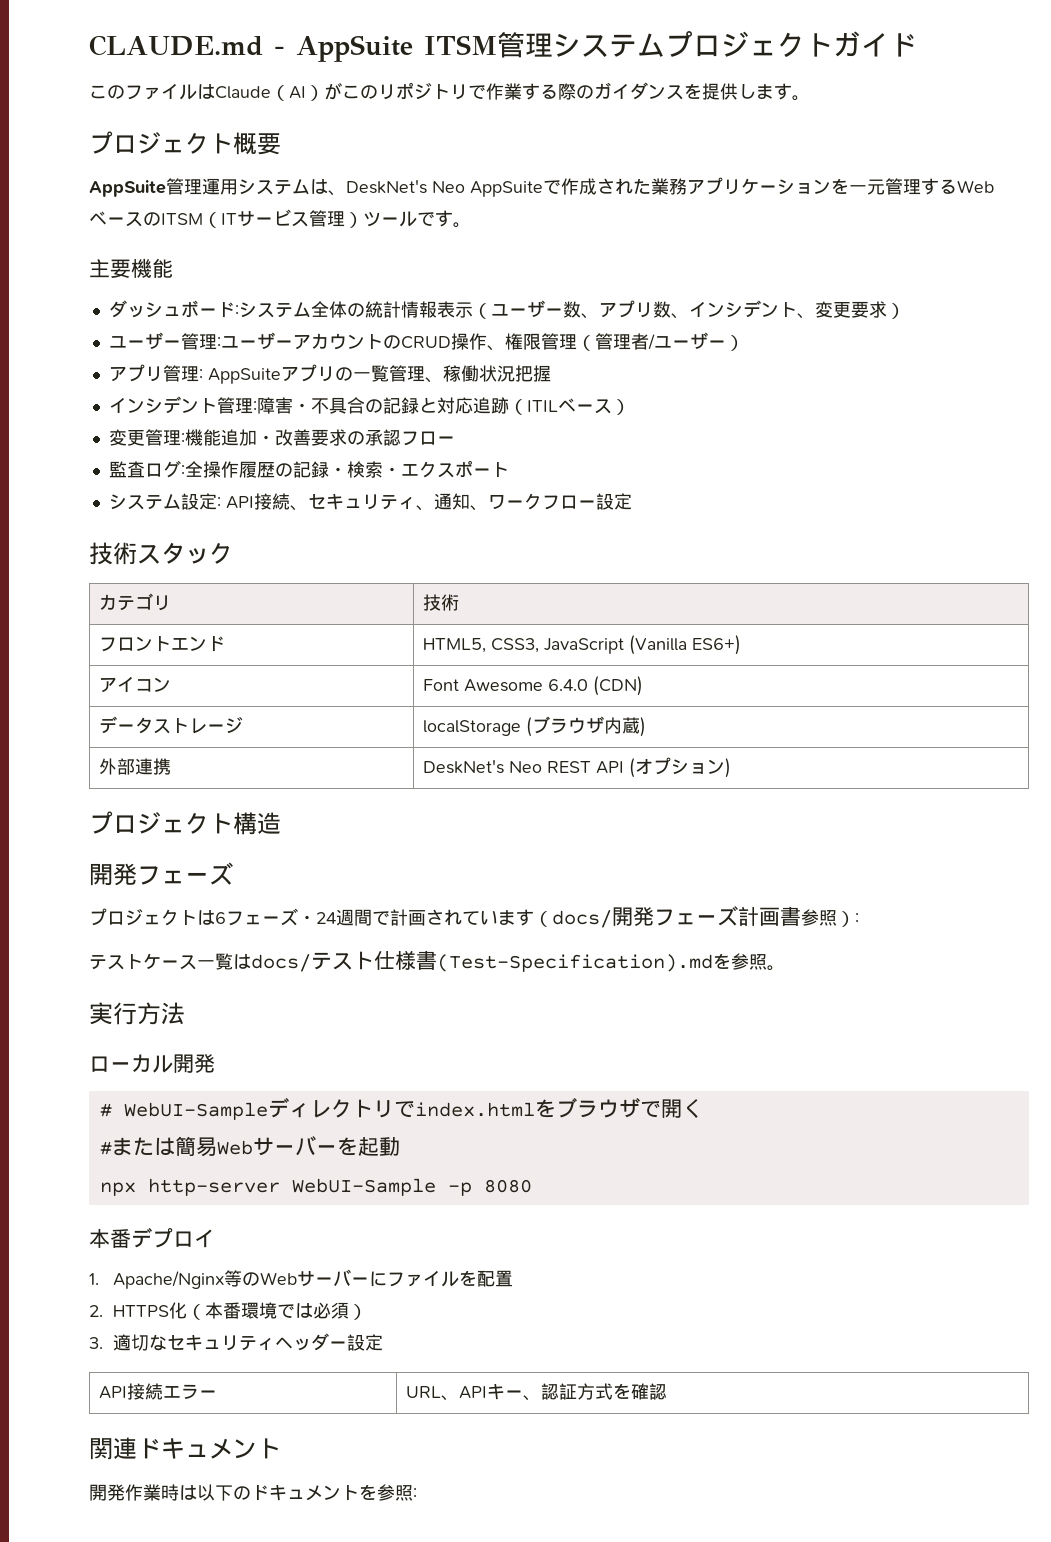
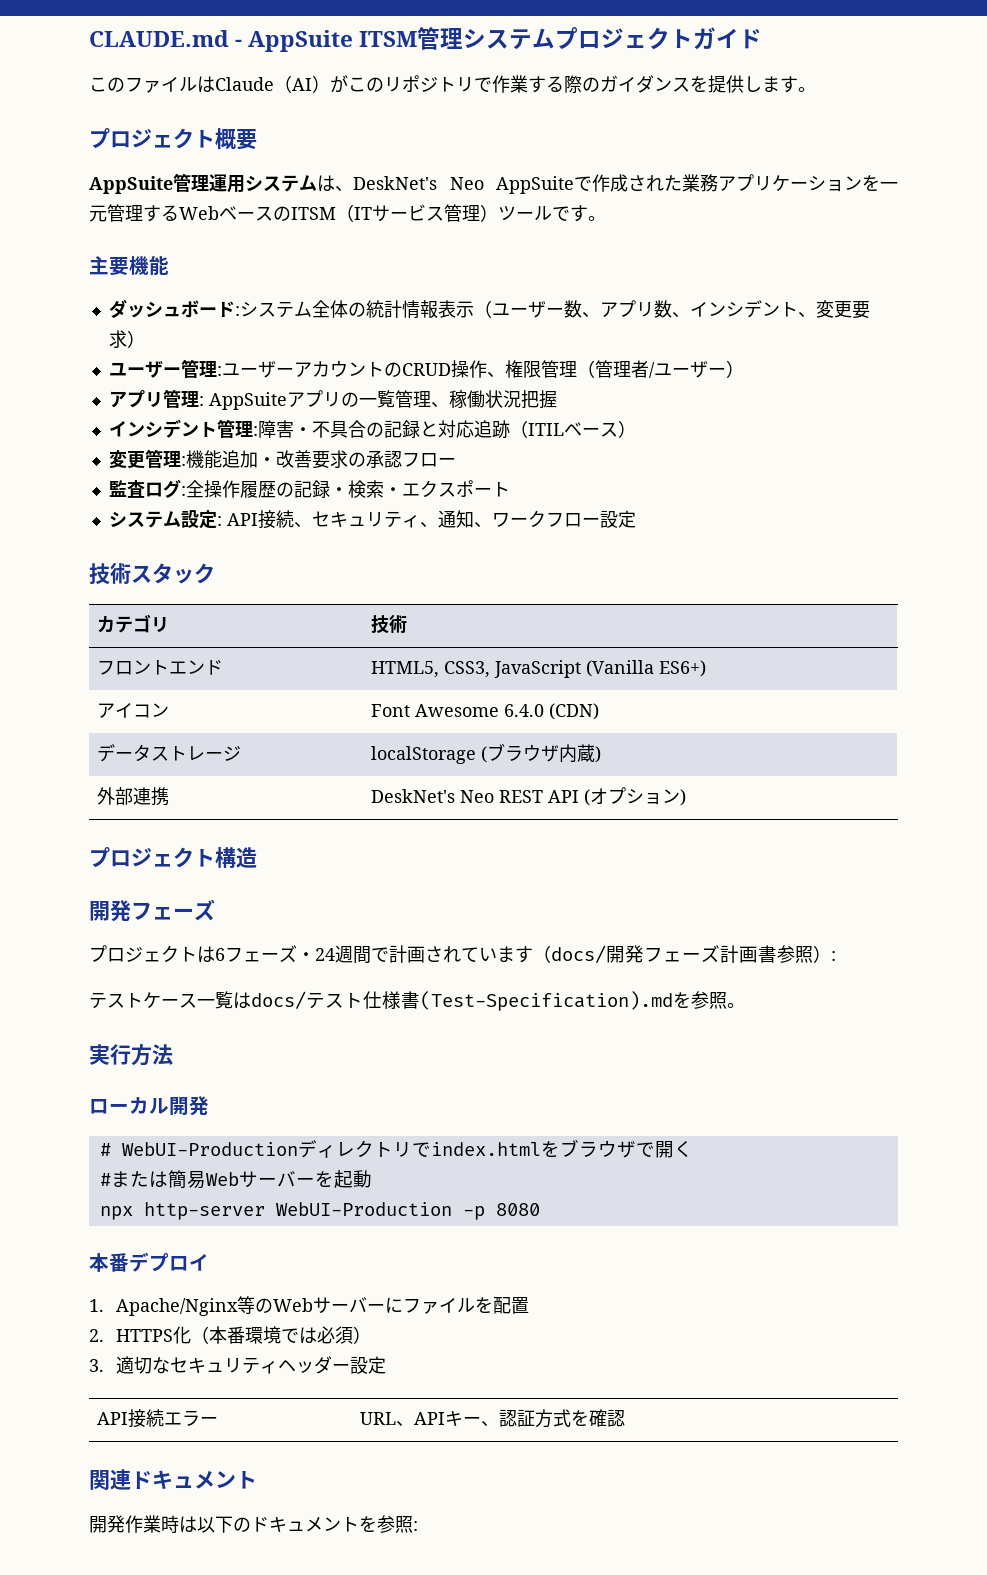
[123,1102,268,1120] WebUI-Sample -> [121,1142,298,1156] WebUI-Production
[291,1178,436,1196] WebUI-Sample -> [275,1202,452,1216] WebUI-Production

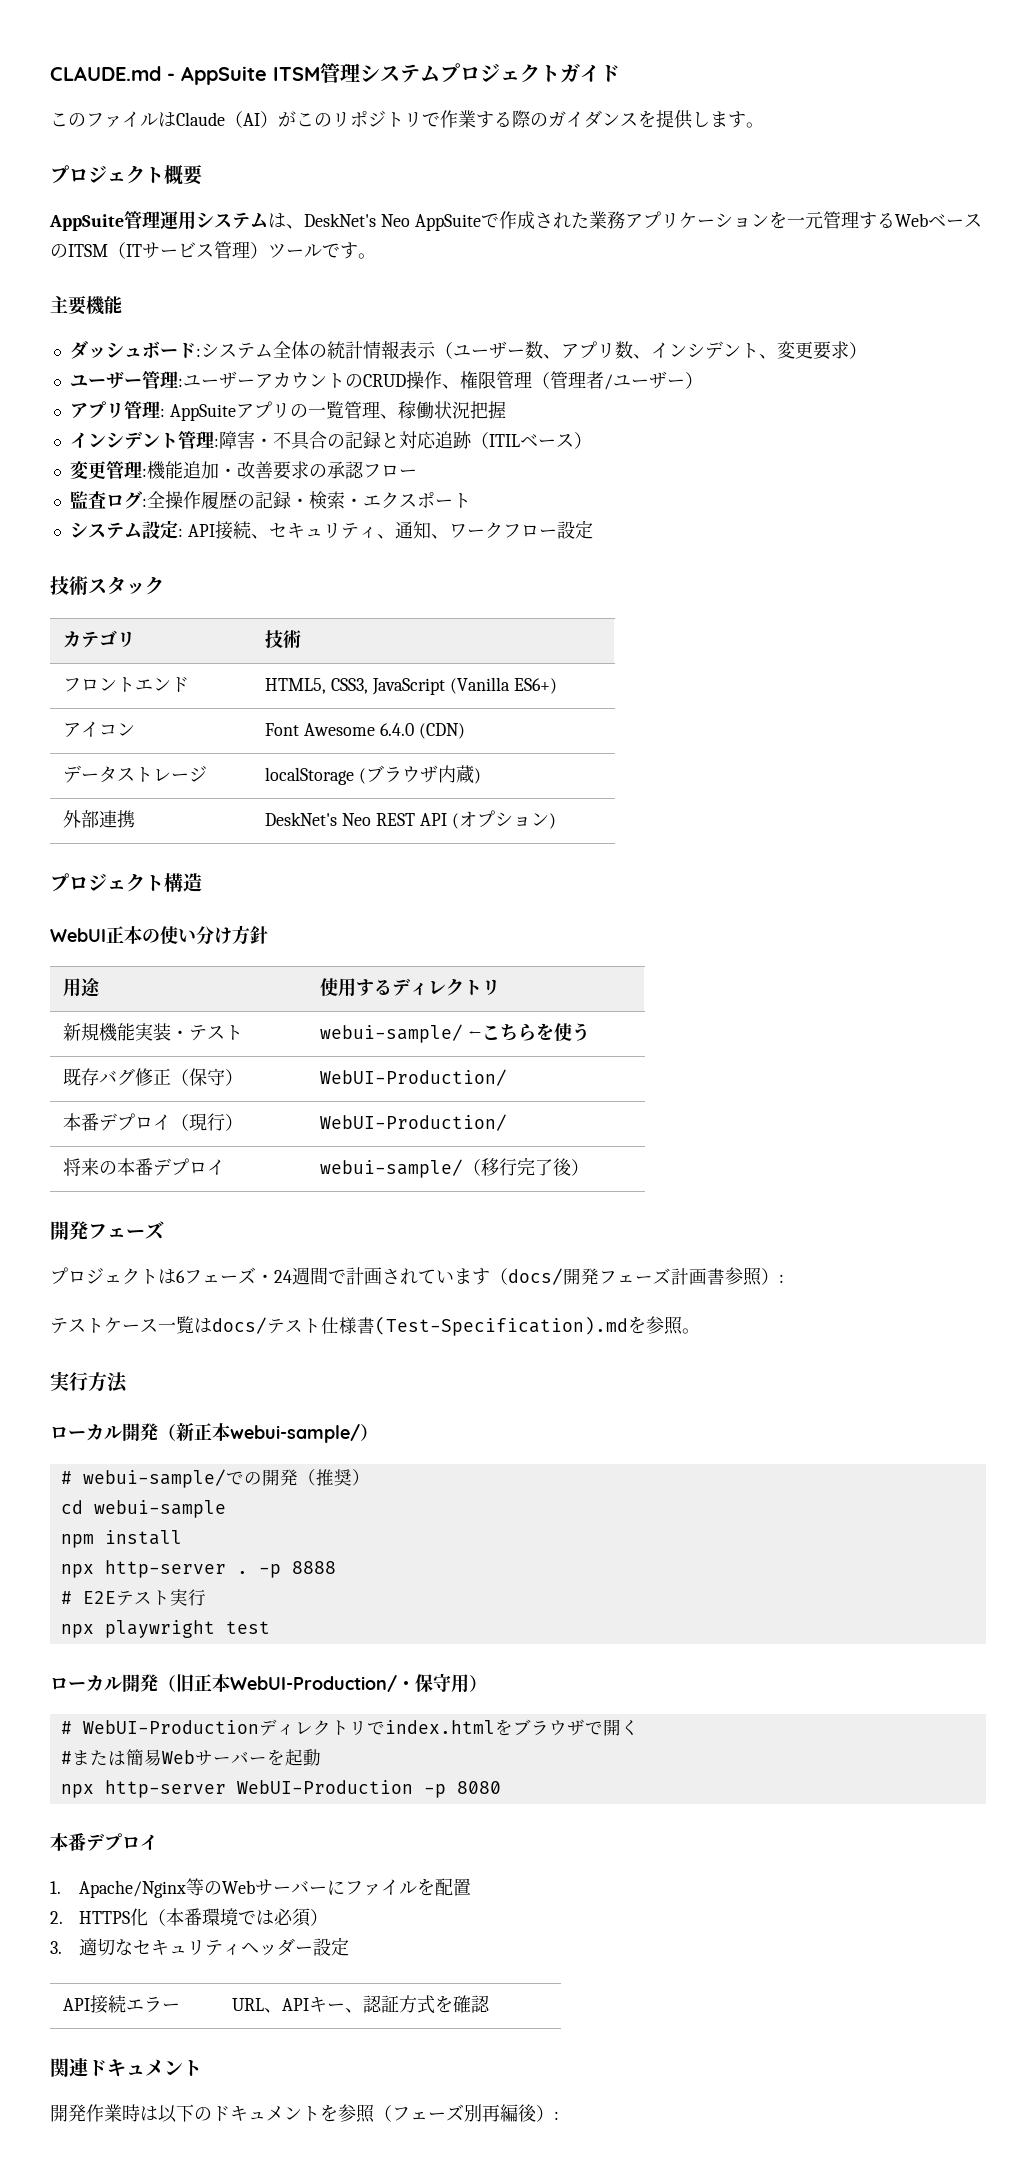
(257, 857) none -> [50,925,268,945] [63,978,101,997] [320,978,501,997] [63,1023,244,1042] [320,1023,591,1043] [63,1068,244,1086] [320,1069,508,1086] [63,1113,244,1131] [320,1114,508,1131] [63,1158,226,1176] [320,1157,590,1178] // WebUI正本の使い分け方針 // 用途 | 使用するディレクトリ // 新規機能実装・テスト | webui-sample/ ←こちらを使う // 既存バグ修正（保守） | WebUI-Production/ // 本番デプロイ（現行） | WebUI-Production/ // 将来の本番デプロイ | webui-sample/（移行完了後）
(209, 1106) none -> [158,1423,378,1443] [60,1469,370,1488] [60,1500,226,1518] [60,1530,182,1548] [60,1560,336,1578] [60,1589,206,1606] [60,1620,270,1638] [50,1673,487,1693] （新正本webui-sample/） // # webui-sample/での開発（推奨） // cd webui-sample // npm install // npx http-server . -p 8888 // # E2Eテスト実行 // npx playwright test // ローカル開発（旧正本WebUI-Production/・保守用）
(413, 1524) none -> [374,2104,554,2122] （フェーズ別再編後）

